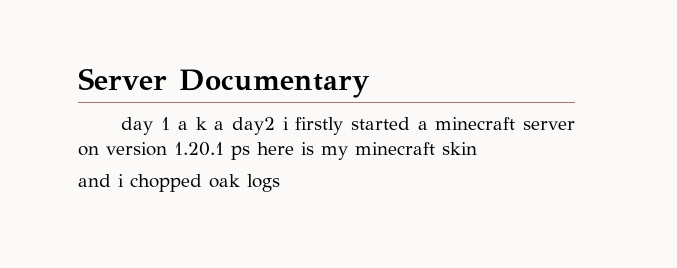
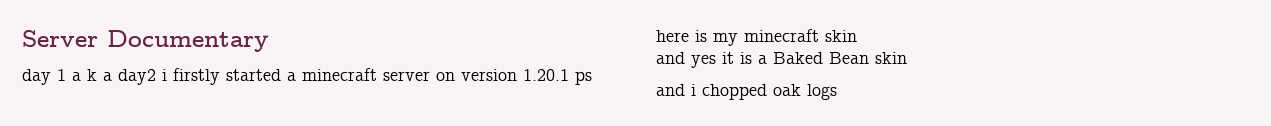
(477, 148) none -> [656,52,907,68] // and yes it is a Baked Bean skin

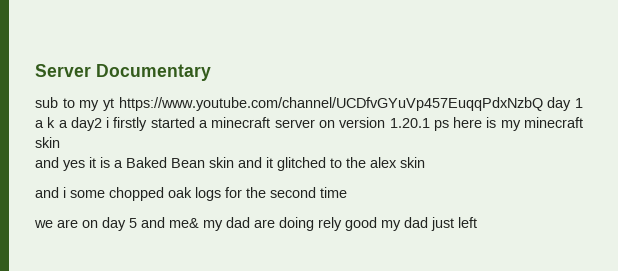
(269, 41) none -> [35,97,543,111] sub to my yt https://www.youtube.com/channel/UCDfvGYuVp457EuqqPdxNzbQ
(907, 58) none -> [238,157,425,171] and it glitched to the alex skin
(696, 90) none -> [70,190,105,198] some
(837, 92) none -> [225,187,347,198] [34,217,477,231] for the second time // we are on day 5 and me& my dad are doing rely good my dad just left

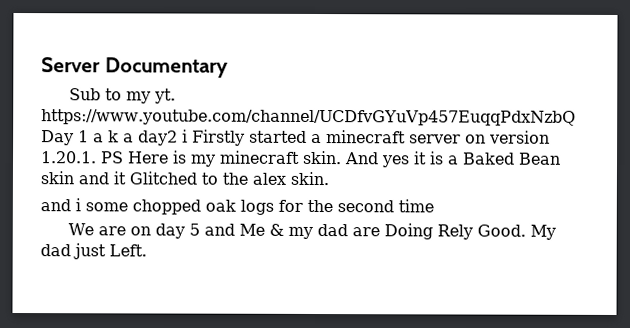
[35,97,58,108] sub -> [69,88,102,101] Sub
[103,97,572,111] yt https://www.youtube.com/channel/UCDfvGYuVp457EuqqPdxNzbQ day -> [154,88,177,104] [41,109,576,126] [41,130,74,146] yt. https://www.youtube.com/channel/UCDfvGYuVp457EuqqPdxNzbQ Day
[113,117,148,131] firstly -> [192,129,245,146] Firstly
[389,117,483,131] 1.20.1 ps here -> [41,151,169,164] 1.20.1. PS Here
[35,137,60,148] [35,157,59,168] skin // and -> [303,150,379,165] skin. And
[277,157,326,171] glitched -> [129,171,197,185] Glitched
[400,157,425,168] skin -> [290,171,329,186] skin.
[34,220,53,228] we -> [68,223,95,236] We
[169,218,199,228] me& -> [239,223,285,236] Me &
[279,217,401,231] doing rely good my -> [384,223,557,240] Doing Rely Good. My
[458,217,477,228] left -> [109,244,147,257] Left.

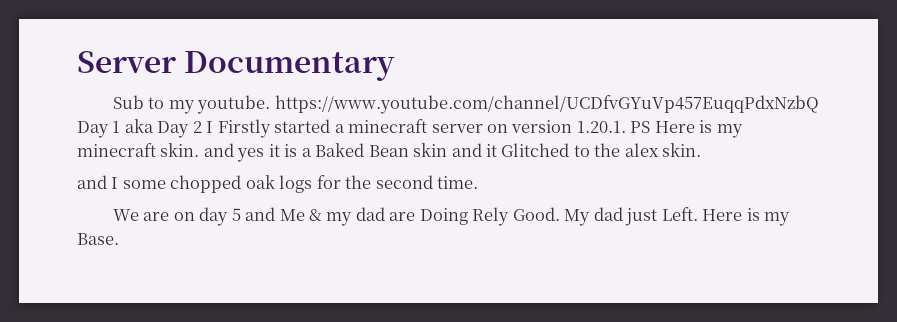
[154,88,177,104] yt. -> [197,95,271,114] youtube.
[93,129,188,146] a k a day2 i -> [124,119,214,138] aka Day 2 I
[344,152,379,165] And -> [203,143,234,157] and
[75,198,81,212] i -> [111,177,119,189] I
[398,199,434,213] time -> [437,176,479,189] time.
(147, 250) none -> [702,208,790,226] [77,233,119,245] Here is my Base.

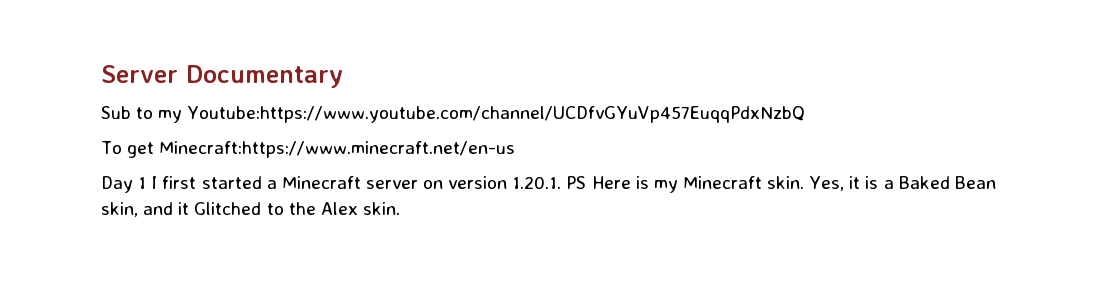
[197,95,819,114] [77,119,271,138] youtube. https://www.youtube.com/channel/UCDfvGYuVp457EuqqPdxNzbQ Day 1 aka Day 2 I Firstly -> [187,106,806,123] [101,141,516,158] [101,176,197,193] Youtube:https://www.youtube.com/channel/UCDfvGYuVp457EuqqPdxNzbQ // To get Minecraft:https://www.minecraft.net/en-us // Day 1 I first
[348,119,428,133] minecraft -> [281,176,361,189] Minecraft
[77,143,265,162] minecraft skin. and yes -> [682,176,845,191] Minecraft skin. Yes,
[413,143,448,157] skin -> [101,202,138,217] skin,
[624,143,702,157] [77,175,479,193] [112,207,790,226] [77,233,119,245] alex skin. // and I some chopped oak logs for the second time. // We are on day 5 and Me & my dad are Doing Rely Good. My dad just Left. Here is my Base. -> [320,202,400,215] Alex skin.

